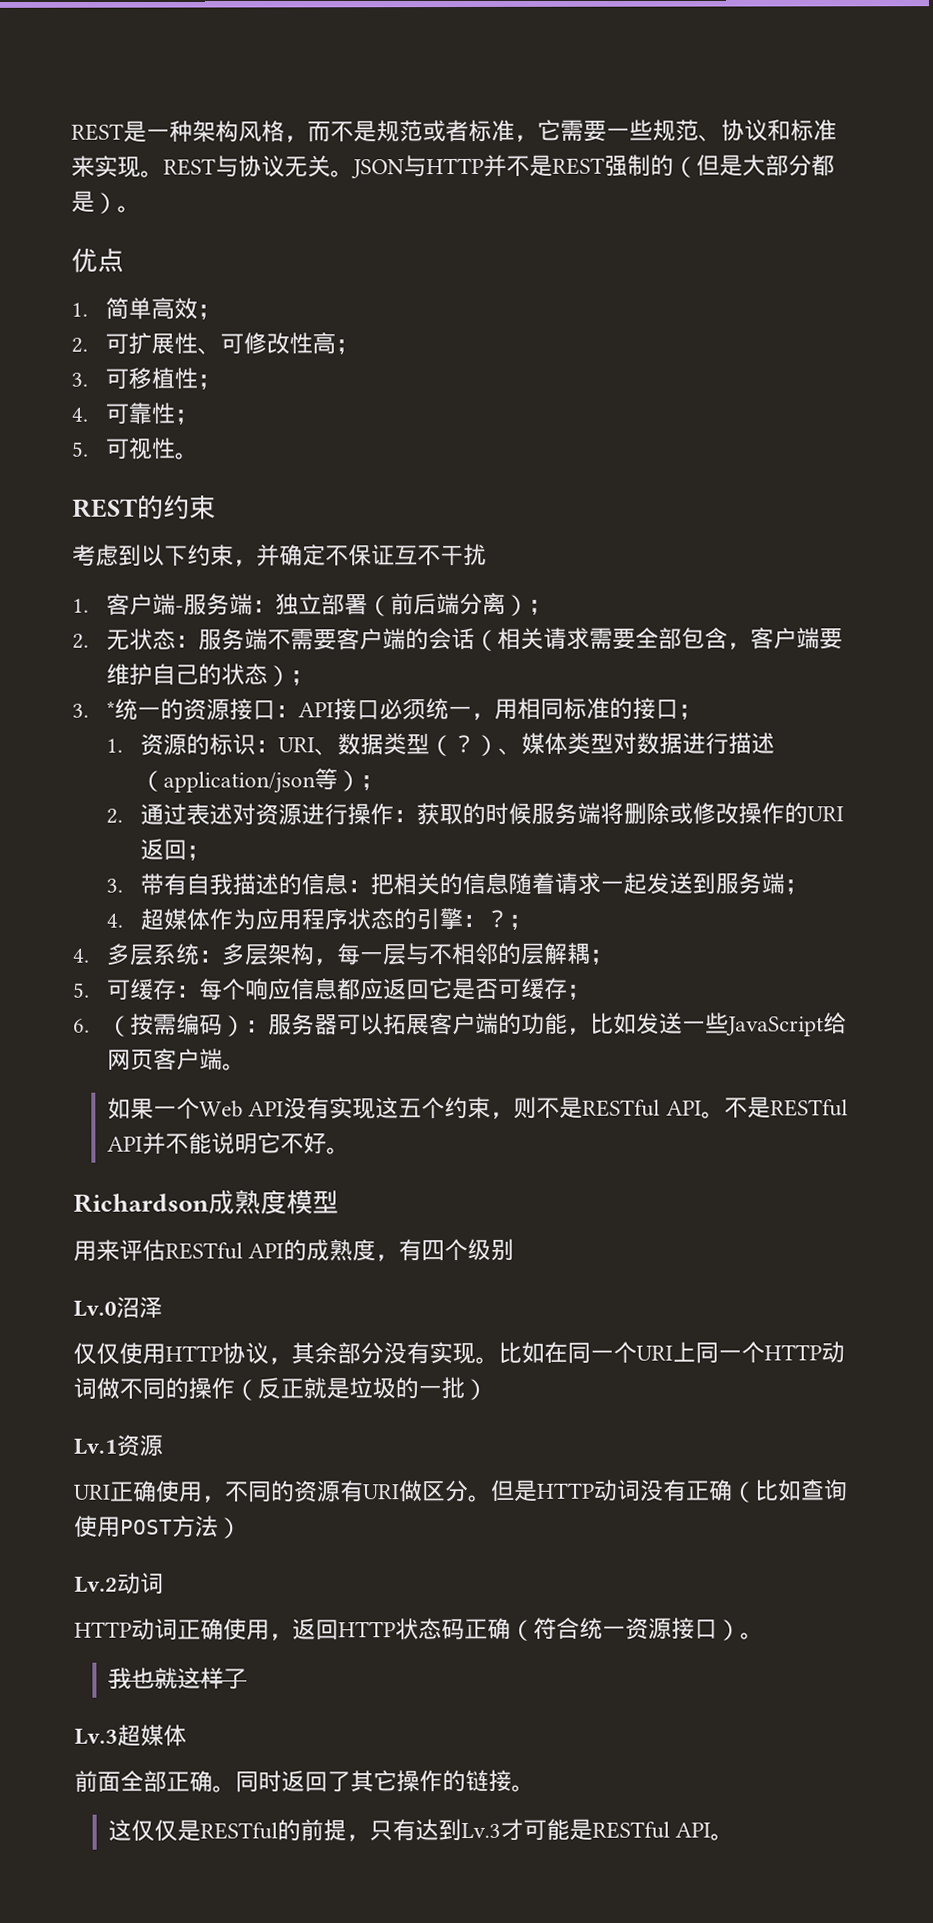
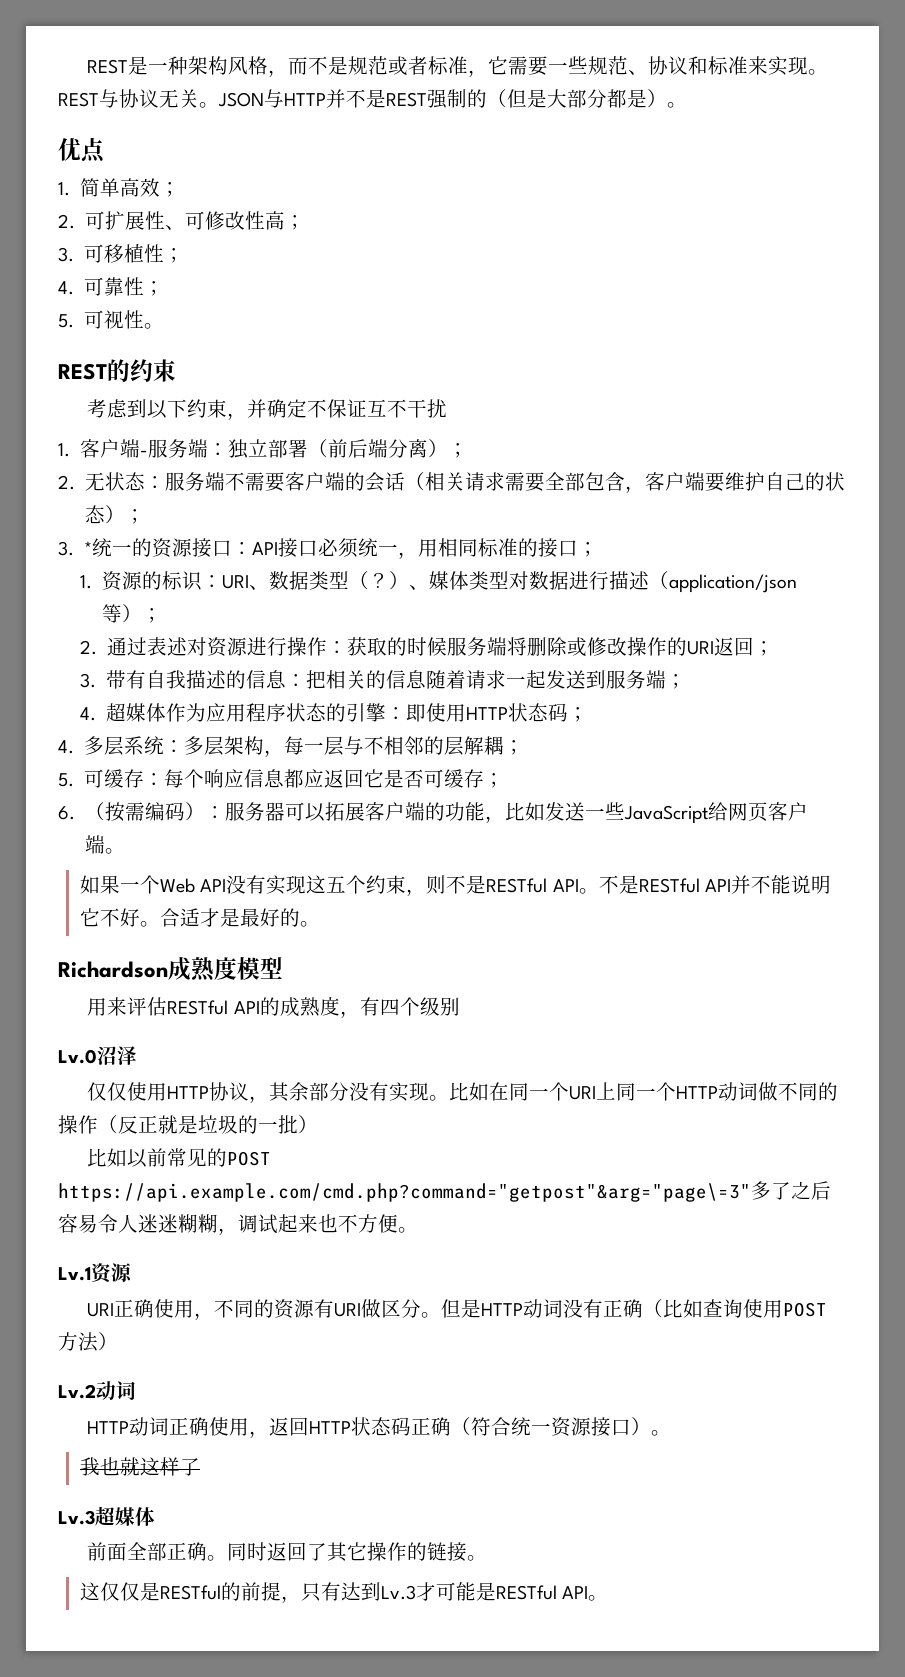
[485,909,510,928] ？ -> [405,703,568,722] 即使用HTTP状态码
(351, 1151) none -> [160,908,321,927] 合适才是最好的。
(488, 1389) none -> [87,1148,272,1168] [58,1181,831,1202] [58,1214,418,1235] // 比如以前常见的POST https://api.example.com/cmd.php?command="getpost"&arg="page\=3"多了之后容易令人迷迷糊糊，调试起来也不方便。

